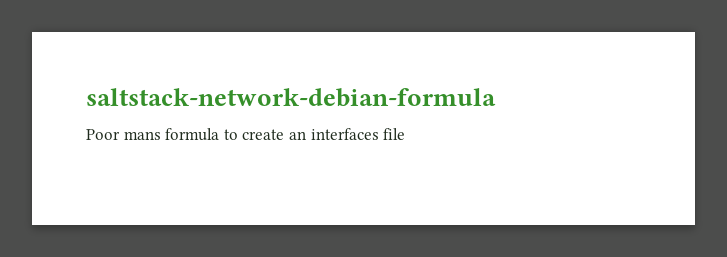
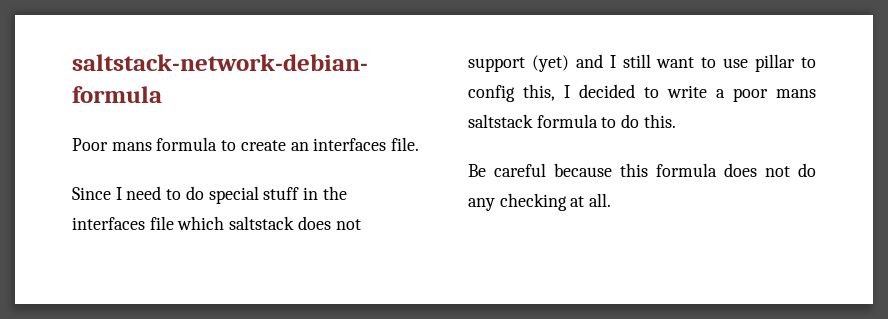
[383,128,406,140] file -> [391,137,420,151] [72,186,347,204] [72,216,361,230] [468,54,816,72] [468,84,816,102] [468,114,676,128] [468,163,816,177] [468,193,612,211] file. // Since I need to do special stuff in the interfaces file which saltstack does not support (yet) and I still want to use pillar to config this, I decided to write a poor mans saltstack formula to do this. // Be careful because this formula does not do any checking at all.

